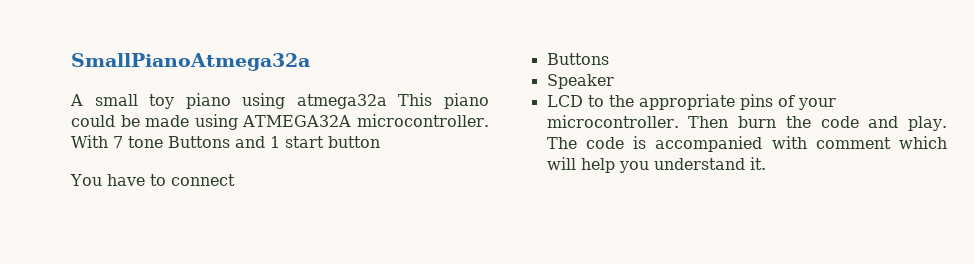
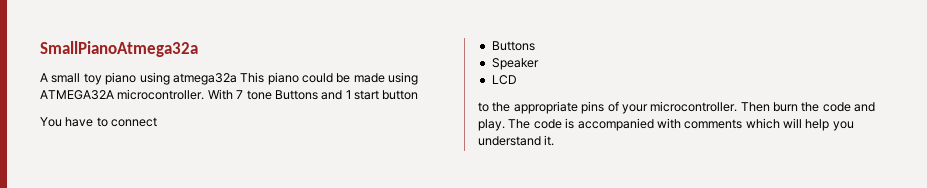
(583, 101) none -> (517, 80) //
[815,137,891,149] comment -> [684,119,743,129] comments

